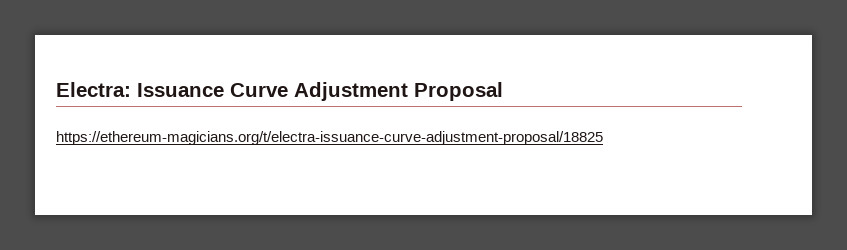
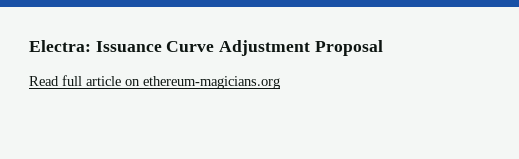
[56,131,603,145] https://ethereum-magicians.org/t/electra-issuance-curve-adjustment-proposal/18825 -> [29,75,280,89] Read full article on ethereum-magicians.org

